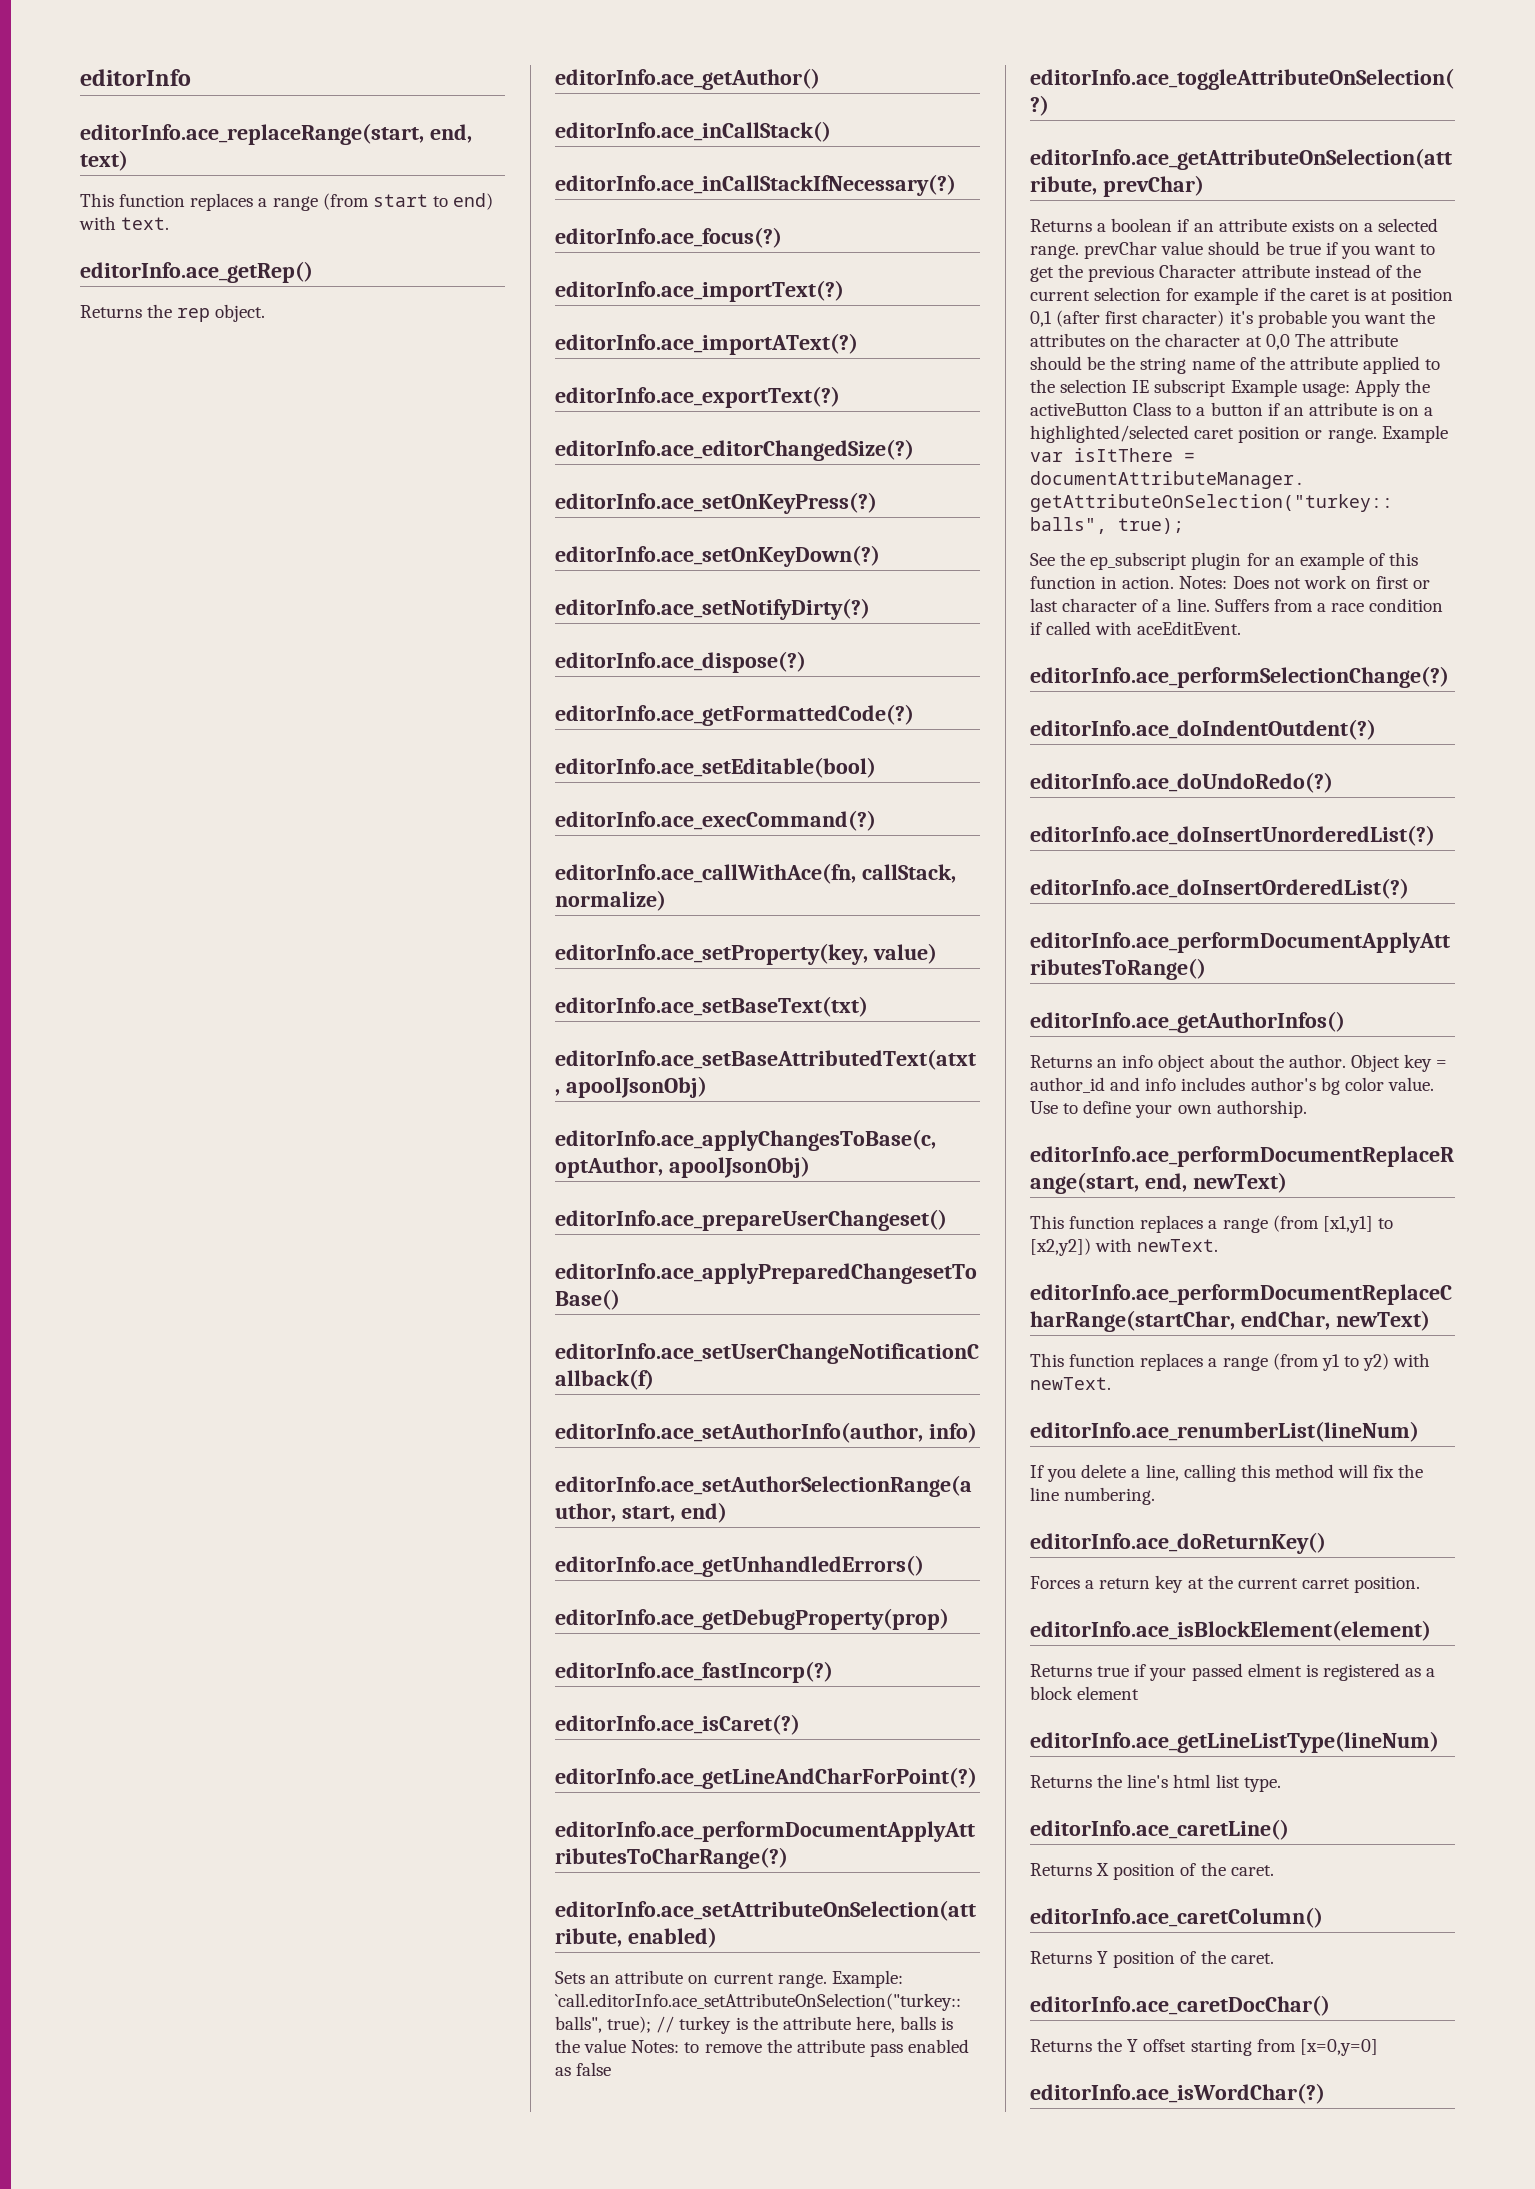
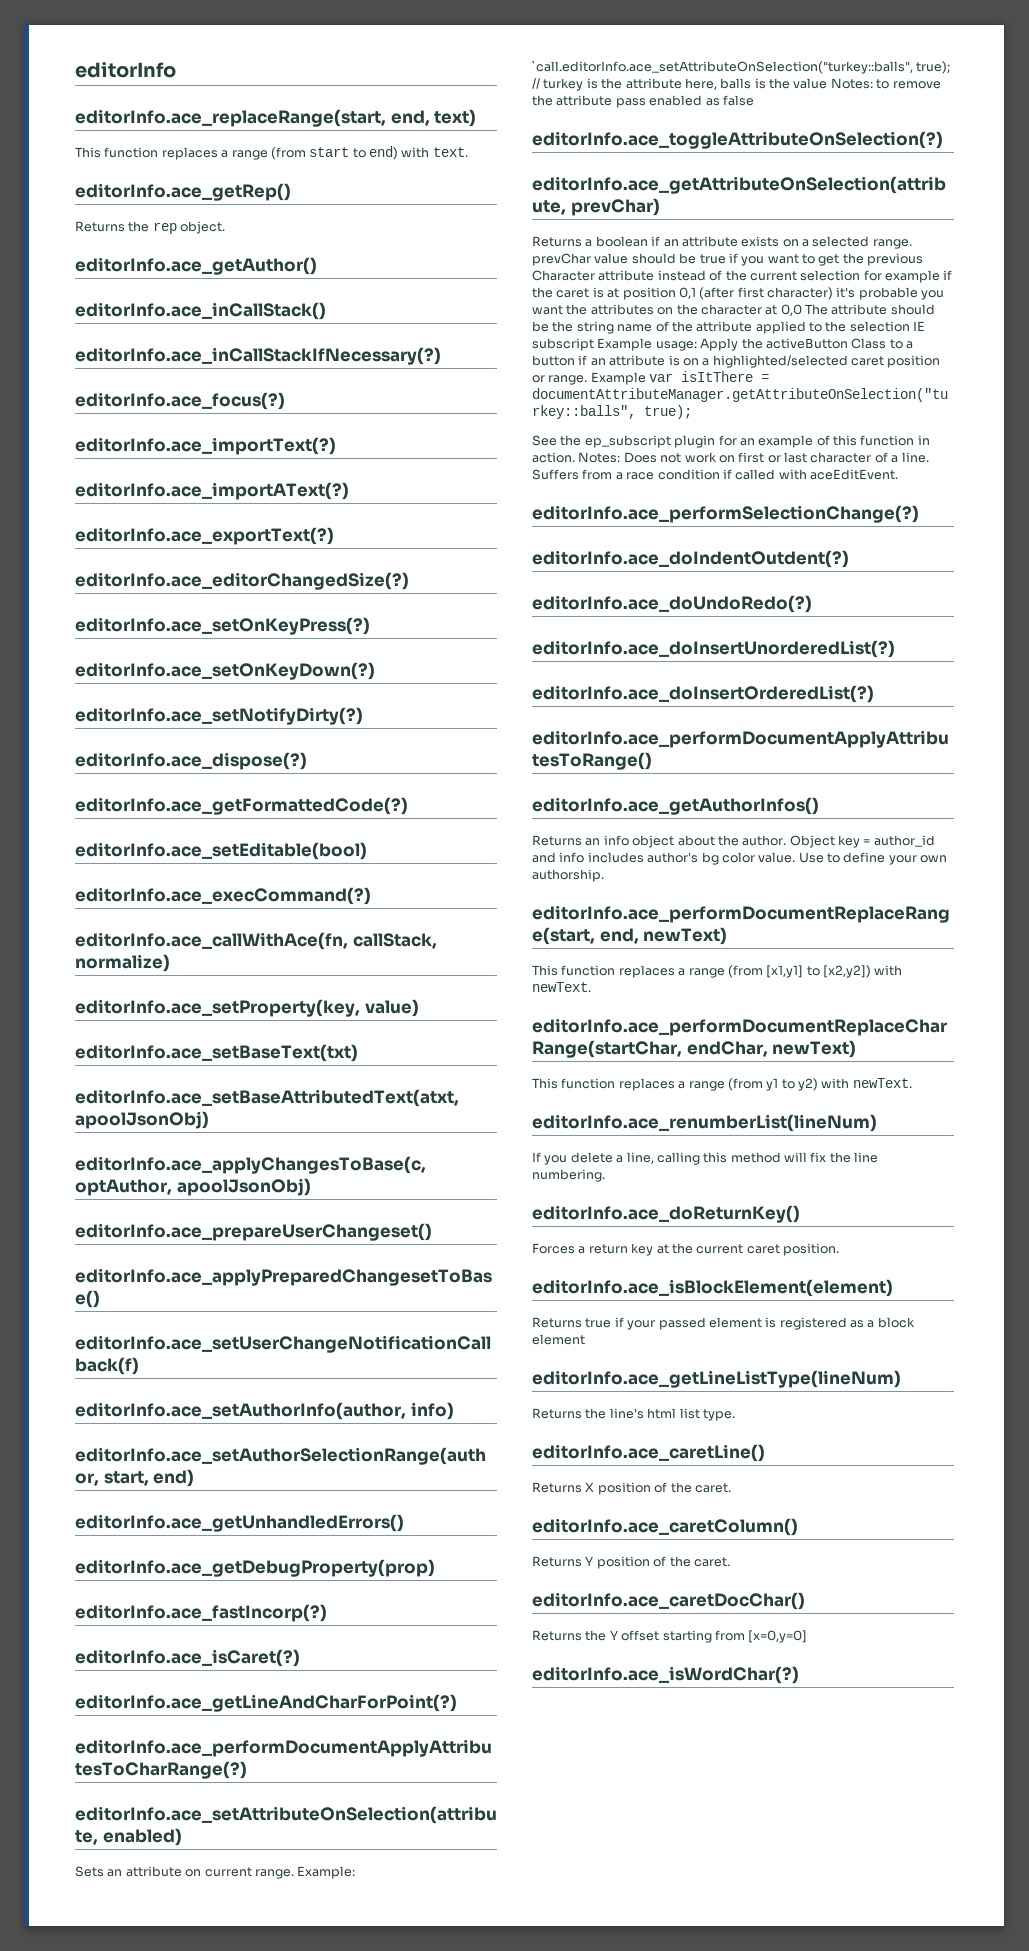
[1301,1578,1350,1589] carret -> [746,1244,780,1254] caret
[1247,1663,1302,1677] elment -> [708,1317,762,1328] element

